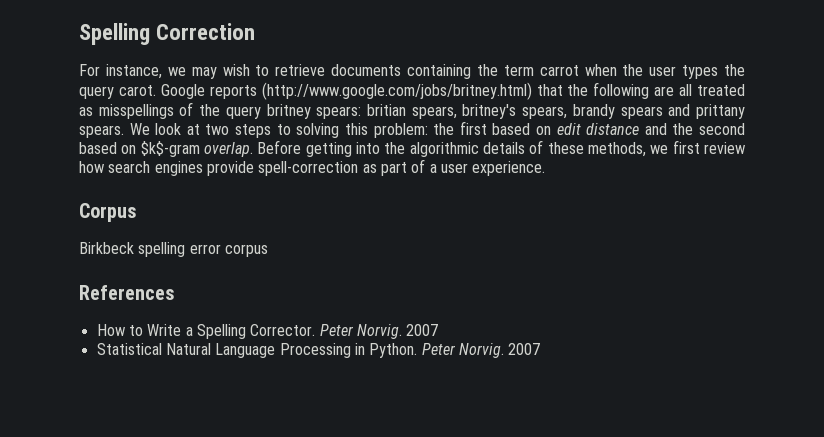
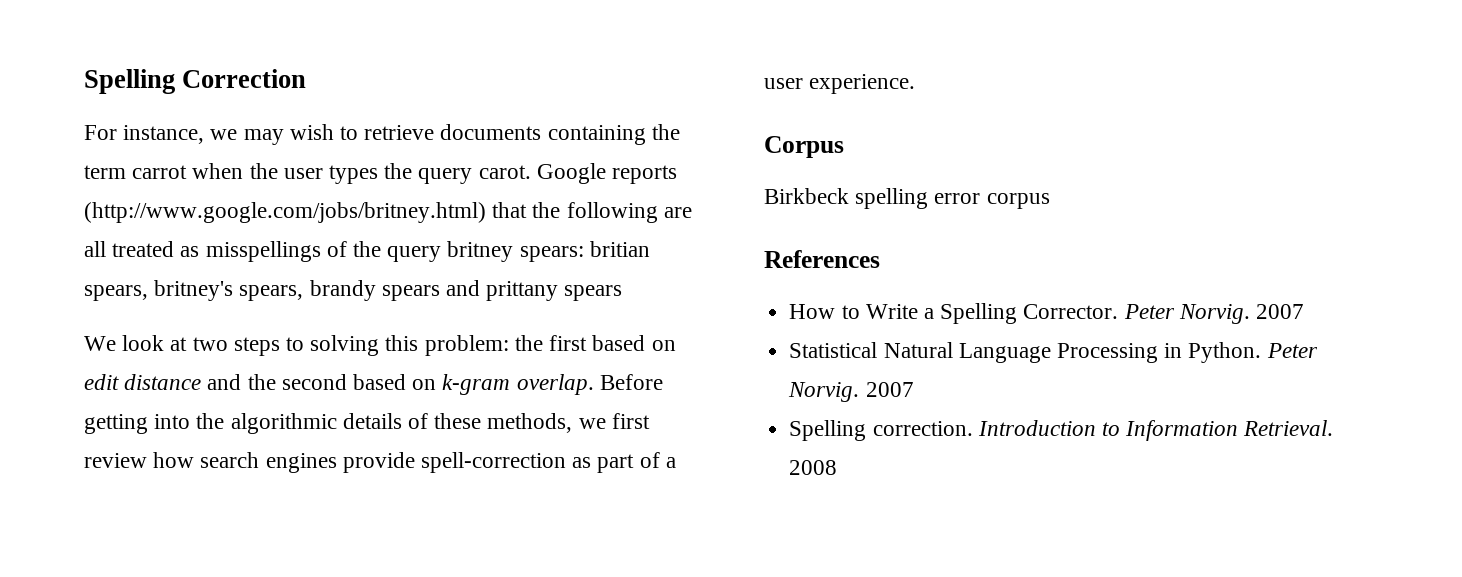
[79,125,124,138] spears. -> [564,285,623,301] spears //
[140,141,200,157] $k$-gram -> [442,374,511,395] k-gram
(541, 349) none -> [789,420,1334,441] [789,460,838,475] // Spelling correction. Introduction to Information Retrieval. 2008

